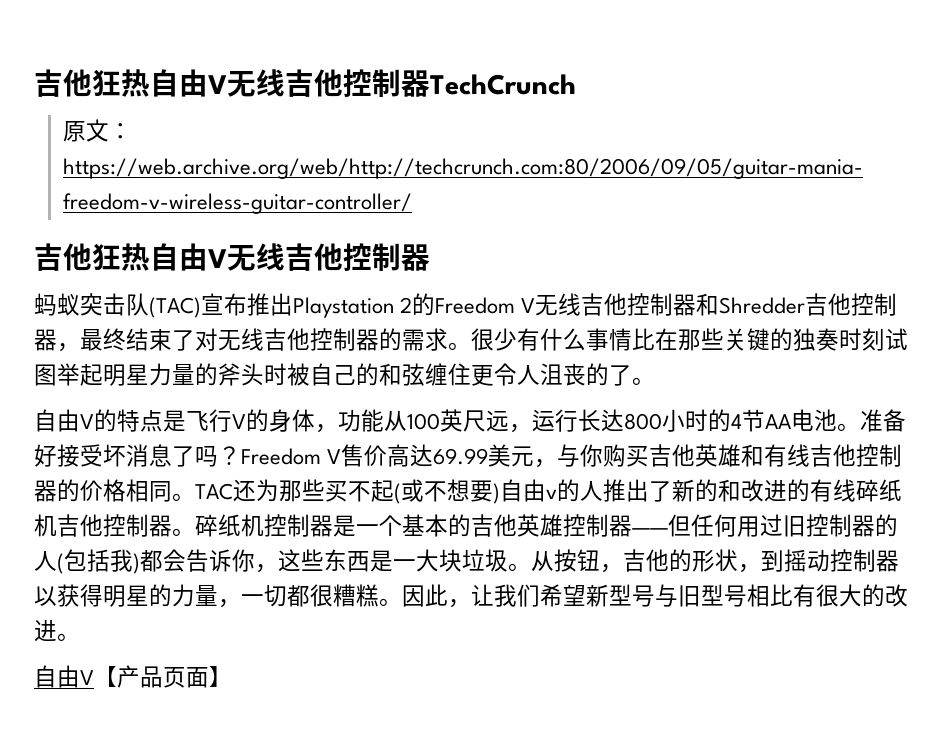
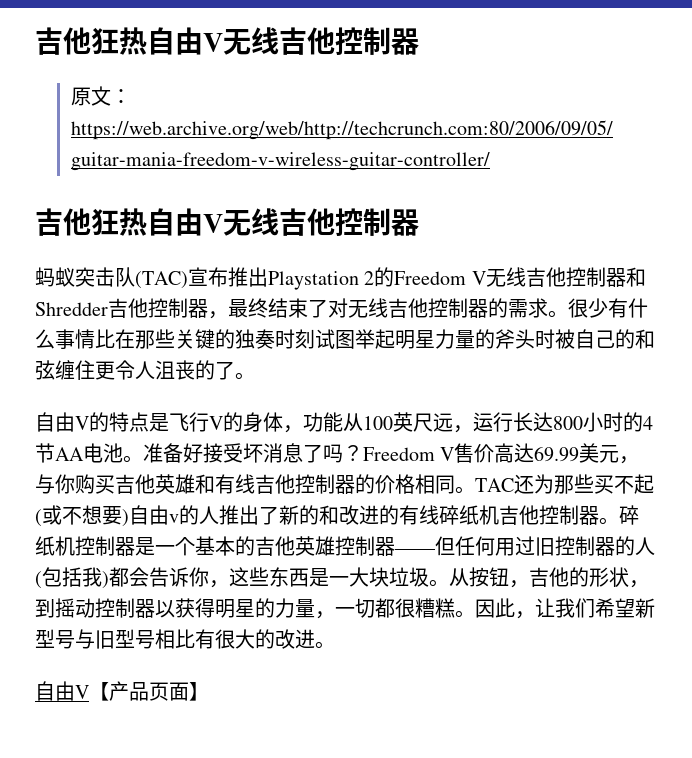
[34,69,576,97] 吉他狂热自由V无线吉他控制器TechCrunch -> [35,27,419,55] 吉他狂热自由V无线吉他控制器

